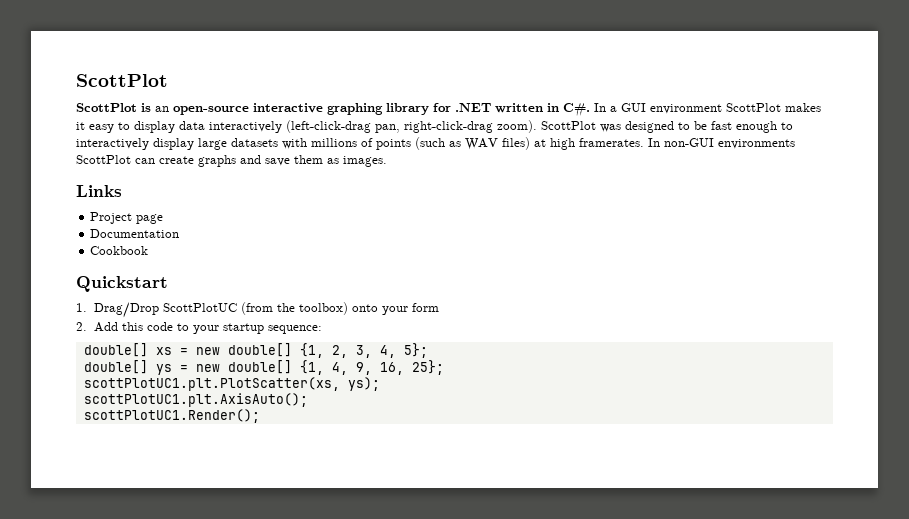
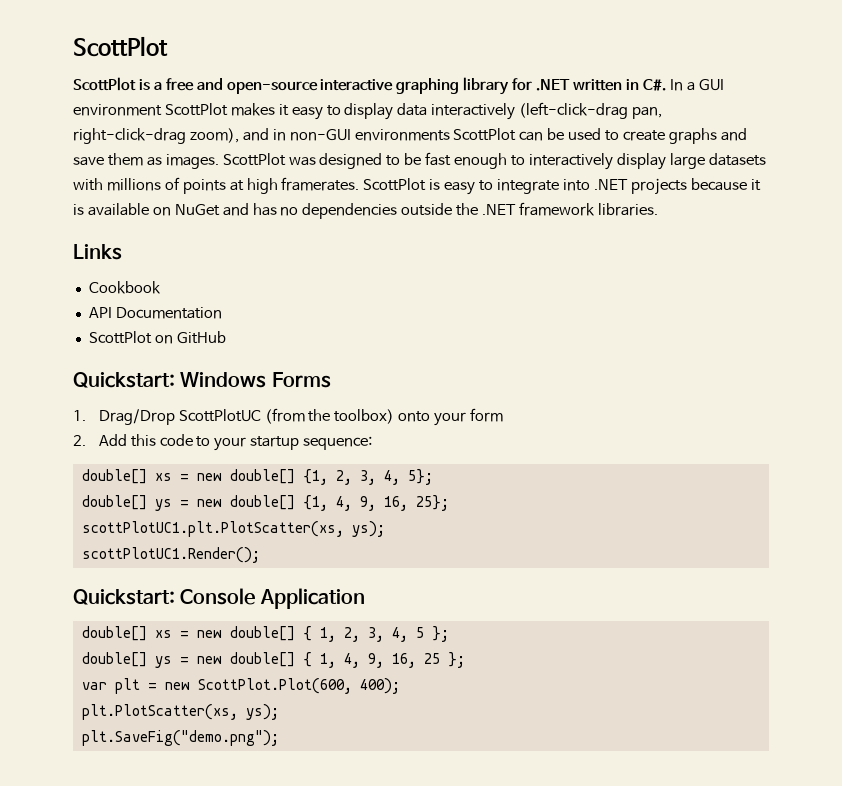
[155,106,169,112] an -> [153,78,223,91] a free and
[497,120,537,133] zoom). -> [189,128,747,144] [73,153,219,169] zoom), and in non-GUI environments ScottPlot can be used to create graphs and save them as images.
[415,137,795,150] [76,155,387,167] (such as WAV files) at high framerates. In non-GUI environments ScottPlot can create graphs and save them as images. -> [229,177,761,195] [73,202,658,219] at high framerates. ScottPlot is easy to integrate into .NET projects because it is available on NuGet and has no dependencies outside the .NET framework libraries.
[90,212,164,224] Project page // -> [88,281,161,294] [88,307,112,318] Cookbook // API
[90,246,149,255] [76,276,168,292] Cookbook // Quickstart -> [88,331,226,344] [73,372,331,388] ScottPlot on GitHub // Quickstart: Windows Forms
[83,393,308,407] [83,409,260,423] scottPlotUC1.plt.AxisAuto(); // scottPlotUC1.Render(); -> [81,547,260,563] [73,588,365,609] [81,626,449,642] [81,652,465,668] [81,678,400,694] [81,704,279,720] [81,730,279,746] scottPlotUC1.Render(); // Quickstart: Console Application // double[] xs = new double[] { 1, 2, 3, 4, 5 }; // double[] ys = new double[] { 1, 4, 9, 16, 25 }; // var plt = new ScottPlot.Plot(600, 400); // plt.PlotScatter(xs, ys); // plt.SaveFig("demo.png");

